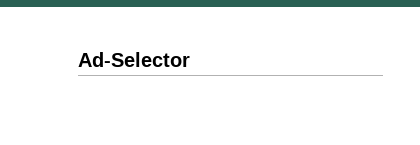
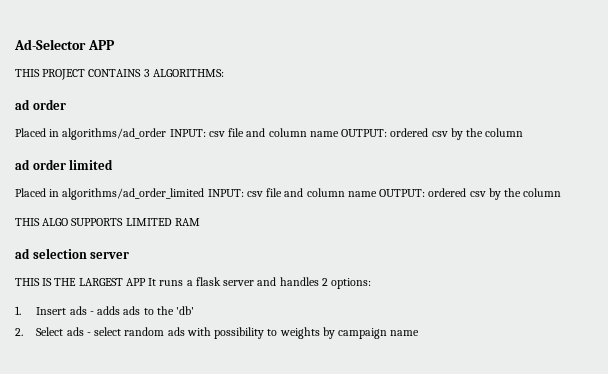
(190, 59) none -> [87,40,115,50] [15,69,224,80] [15,99,66,110] [15,128,524,140] [15,159,114,170] [15,188,562,200] [15,218,200,226] [15,248,130,259] [15,277,372,289] [15,306,195,315] [15,327,420,339] APP // THIS PROJECT CONTAINS 3 ALGORITHMS: // ad order // Placed in algorithms/ad_order INPUT: csv file and column name OUTPUT: ordered csv by the column // ad order limited // Placed in algorithms/ad_order_limited INPUT: csv file and column name OUTPUT: ordered csv by the column // THIS ALGO SUPPORTS LIMITED RAM // ad selection server // THIS IS THE LARGEST APP It runs a flask server and handles 2 options: // 1. Insert ads - adds ads to the 'db' // 2. Select ads - select random ads with possibility to weights by campaign name

